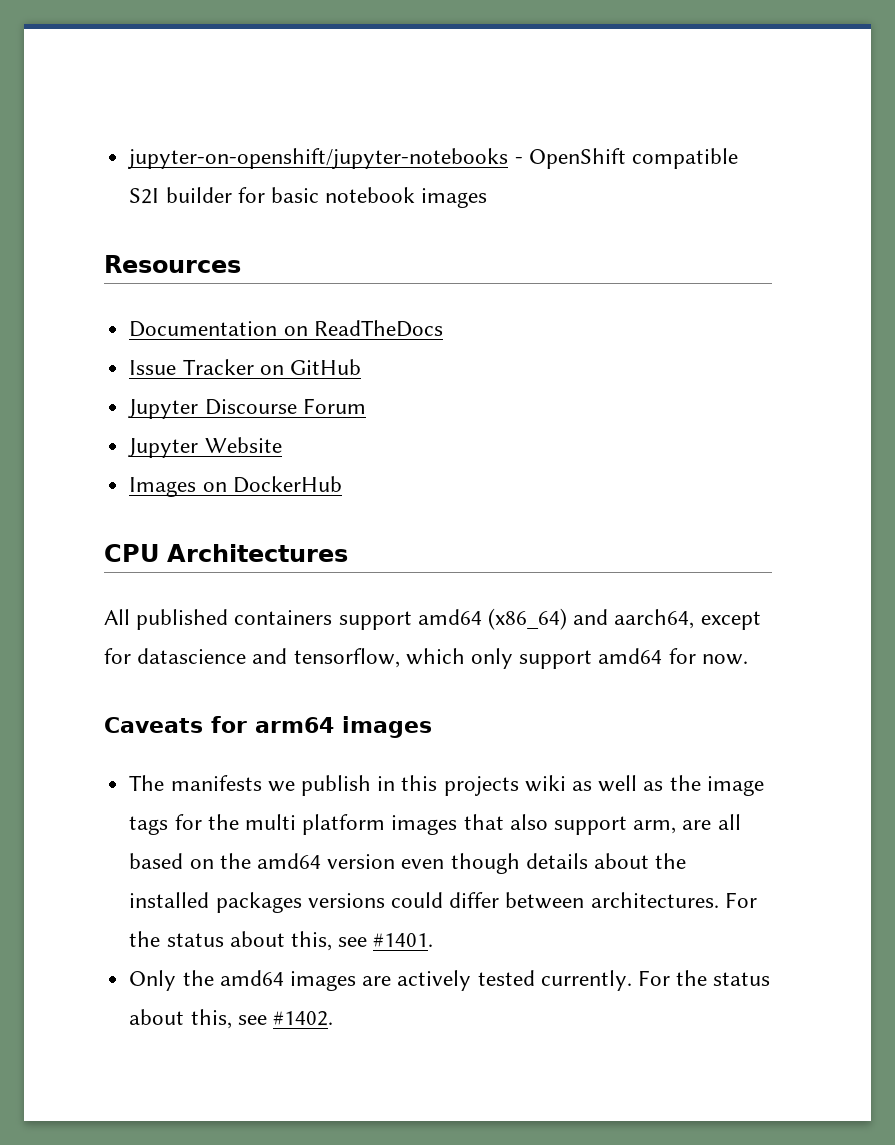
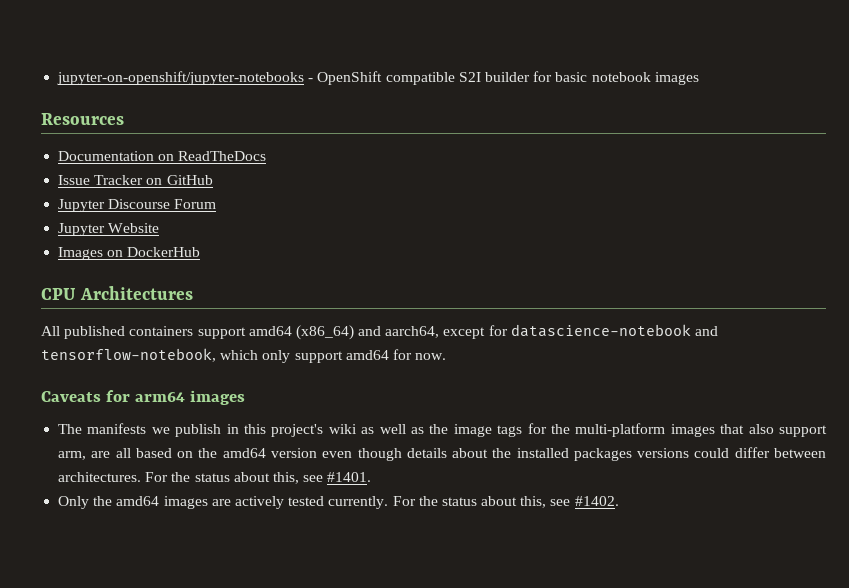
[137,648,400,668] datascience and tensorflow, -> [510,324,719,337] [41,348,216,362] datascience-notebook and tensorflow-notebook,
[443,776,519,796] projects -> [271,424,324,437] project's
[244,814,386,835] multi platform -> [575,423,666,437] multi-platform

